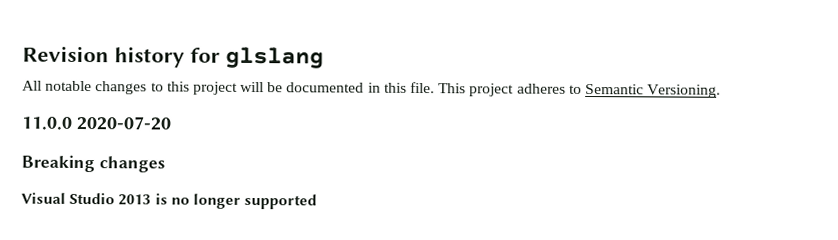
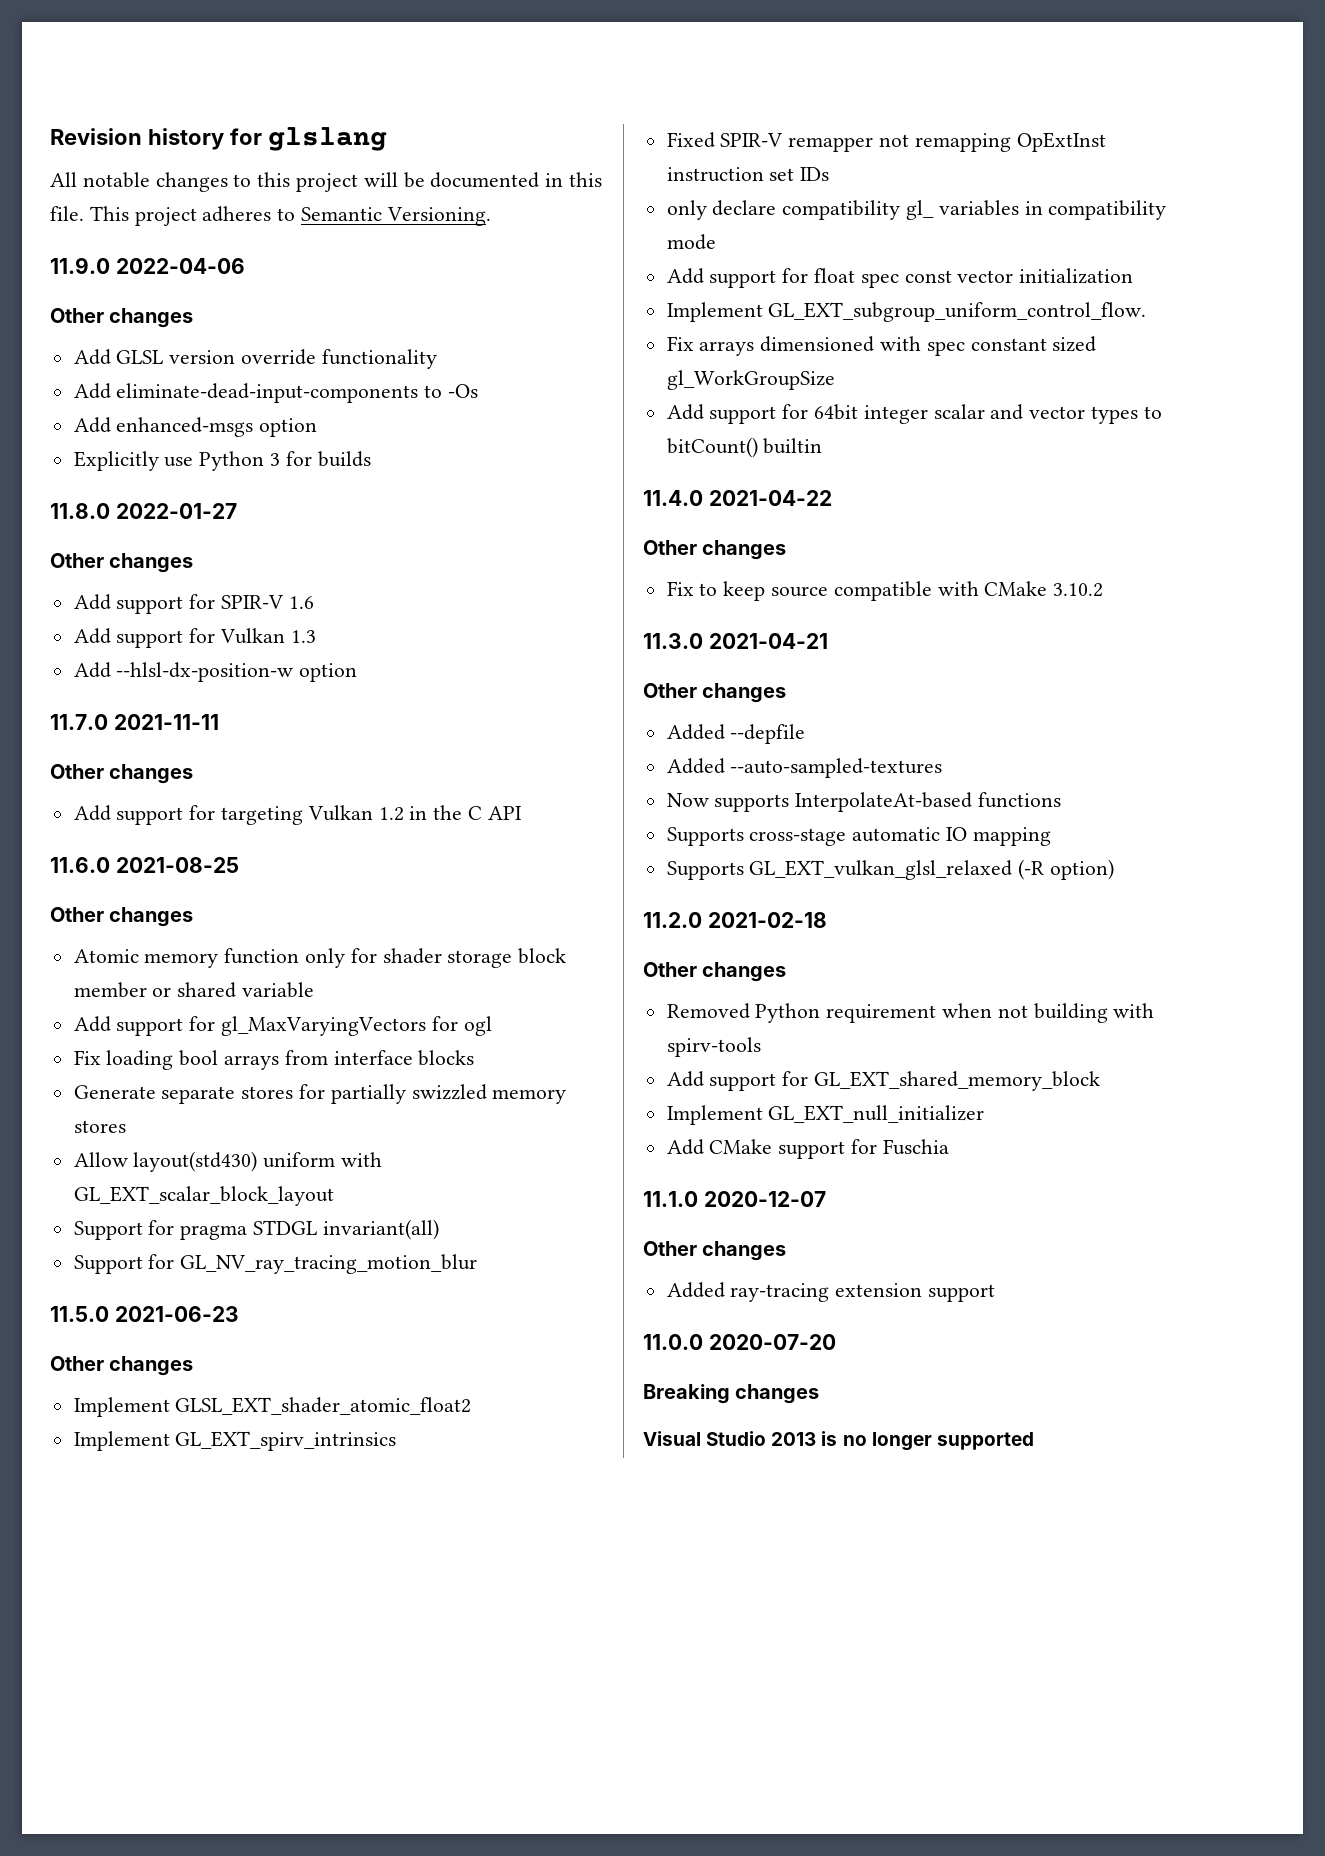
(722, 91) none -> [50,257,245,274] [50,308,194,328] [73,349,437,369] [73,383,479,403] [73,417,318,437] [73,451,371,471] [50,503,237,519] [50,553,194,573] [73,594,314,614] [73,628,316,648] [73,662,358,682] [50,714,219,730] [50,764,194,784] [73,805,522,825] [50,857,239,873] [50,907,194,927] [73,948,567,968] [73,982,315,998] [73,1016,492,1036] [73,1050,475,1070] [73,1084,567,1104] [73,1120,126,1133] [73,1151,383,1172] [73,1186,334,1206] [73,1219,439,1240] [73,1254,478,1274] [50,1306,239,1322] [50,1356,194,1376] [73,1397,472,1417] [73,1431,397,1451] [666,132,1106,152] [666,167,830,182] [666,200,1167,220] [666,234,716,250] [666,268,1134,288] [666,302,1147,322] [666,336,1097,356] [666,370,835,390] [666,404,1162,424] [666,437,823,458] [643,490,832,506] [643,540,787,560] [666,581,1104,601] [643,633,828,649] [643,683,787,703] [666,724,806,744] [666,758,943,778] [666,792,1062,812] [666,827,1051,846] [666,859,1115,880] [643,912,827,928] [643,962,787,982] [666,1003,1155,1023] [666,1037,761,1057] [666,1071,1101,1091] [666,1105,985,1125] [666,1139,949,1159] [643,1191,826,1207] [643,1241,787,1261] [666,1282,996,1302] // 11.9.0 2022-04-06 // Other changes // Add GLSL version override functionality // Add eliminate-dead-input-components to -Os // Add enhanced-msgs option // Explicitly use Python 3 for builds // 11.8.0 2022-01-27 // Other changes // Add support for SPIR-V 1.6 // Add support for Vulkan 1.3 // Add --hlsl-dx-position-w option // 11.7.0 2021-11-11 // Other changes // Add support for targeting Vulkan 1.2 in the C API // 11.6.0 2021-08-25 // Other changes // Atomic memory function only for shader storage block member or shared variable // Add support for gl_MaxVaryingVectors for ogl // Fix loading bool arrays from interface blocks // Generate separate stores for partially swizzled memory stores // Allow layout(std430) uniform with GL_EXT_scalar_block_layout // Support for pragma STDGL invariant(all) // Support for GL_NV_ray_tracing_motion_blur // 11.5.0 2021-06-23 // Other changes // Implement GLSL_EXT_shader_atomic_float2 // Implement GL_EXT_spirv_intrinsics // Fixed SPIR-V remapper not remapping OpExtInst instruction set IDs // only declare compatibility gl_ variables in compatibility mode // Add support for float spec const vector initialization // Implement GL_EXT_subgroup_uniform_control_flow. // Fix arrays dimensioned with spec constant sized gl_WorkGroupSize // Add support for 64bit integer scalar and vector types to bitCount() builtin // 11.4.0 2021-04-22 // Other changes // Fix to keep source compatible with CMake 3.10.2 // 11.3.0 2021-04-21 // Other changes // Added --depfile // Added --auto-sampled-textures // Now supports InterpolateAt-based functions // Supports cross-stage automatic IO mapping // Supports GL_EXT_vulkan_glsl_relaxed (-R option) // 11.2.0 2021-02-18 // Other changes // Removed Python requirement when not building with spirv-tools // Add support for GL_EXT_shared_memory_block // Implement GL_EXT_null_initializer // Add CMake support for Fuschia // 11.1.0 2020-12-07 // Other changes // Added ray-tracing extension support

